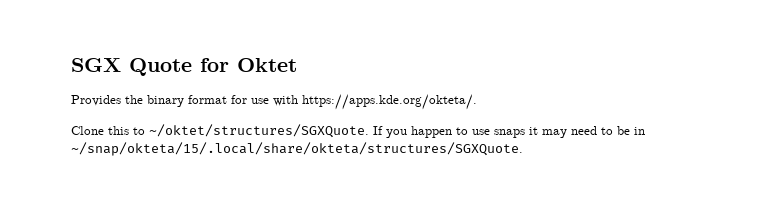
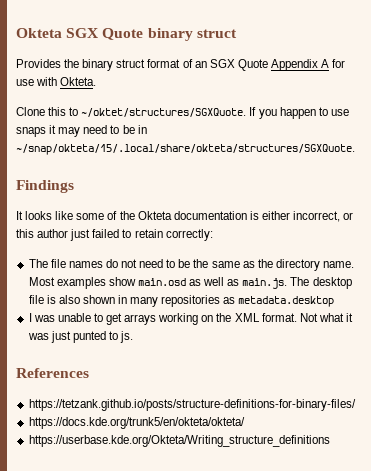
[71,58,297,76] SGX Quote for Oktet -> [16,28,237,41] Okteta SGX Quote binary struct
[188,95,227,104] format -> [116,59,330,71] struct format of an SGX Quote Appendix A
[302,94,477,110] https://apps.kde.org/okteta/. -> [60,77,97,86] Okteta.
(523, 149) none -> [16,180,74,193] [16,211,354,222] [16,229,213,241] [28,259,355,271] [28,277,352,289] [28,295,335,307] [28,313,354,325] [27,331,134,343] [16,368,89,378] [28,399,356,411] [28,417,245,429] [28,435,330,447] // Findings // It looks like some of the Okteta documentation is either incorrect, or this author just failed to retain correctly: // The file names do not need to be the same as the directory name. Most examples show main.osd as well as main.js. The desktop file is also shown in many repositories as metadata.desktop // I was unable to get arrays working on the XML format. Not what it was just punted to js. // References // https://tetzank.github.io/posts/structure-definitions-for-binary-files/ // https://docs.kde.org/trunk5/en/okteta/okteta/ // https://userbase.kde.org/Okteta/Writing_structure_definitions

